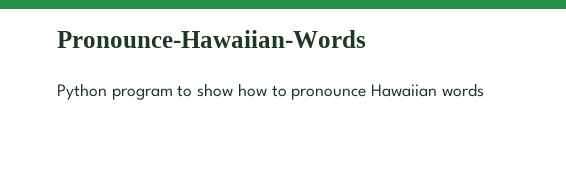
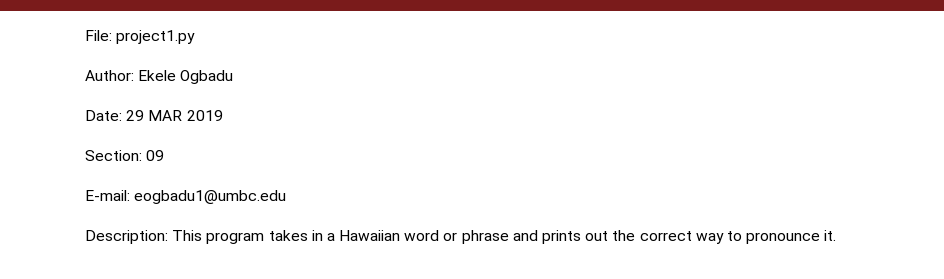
[57,30,366,48] [57,83,484,100] Pronounce-Hawaiian-Words // Python program to show how to pronounce Hawaiian words -> [85,30,196,44] [85,70,234,84] [85,110,223,121] [85,150,165,161] [85,190,287,204] [85,230,837,244] File: project1.py // Author: Ekele Ogbadu // Date: 29 MAR 2019 // Section: 09 // E-mail: eogbadu1@umbc.edu // Description: This program takes in a Hawaiian word or phrase and prints out the correct way to pronounce it.

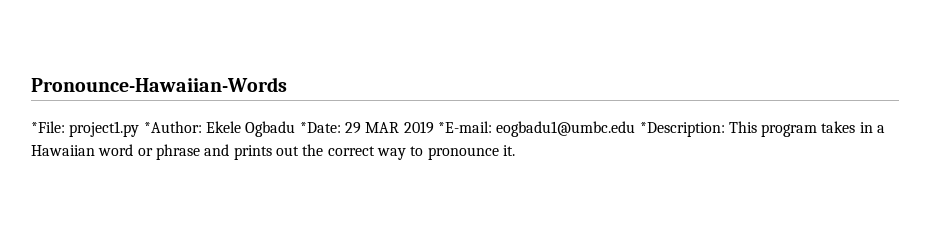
[85,30,112,41] File: -> [31,77,287,92] [31,121,65,133] Pronounce-Hawaiian-Words // *File:
[85,70,134,81] // Author: -> [143,121,202,133] *Author:
[85,110,122,121] // Date: -> [299,122,341,133] *Date:
[85,150,165,161] [85,190,130,201] // Section: 09 // E-mail: -> [437,121,492,133] *E-mail:
[85,230,168,244] // Description: -> [639,122,725,137] *Description:

